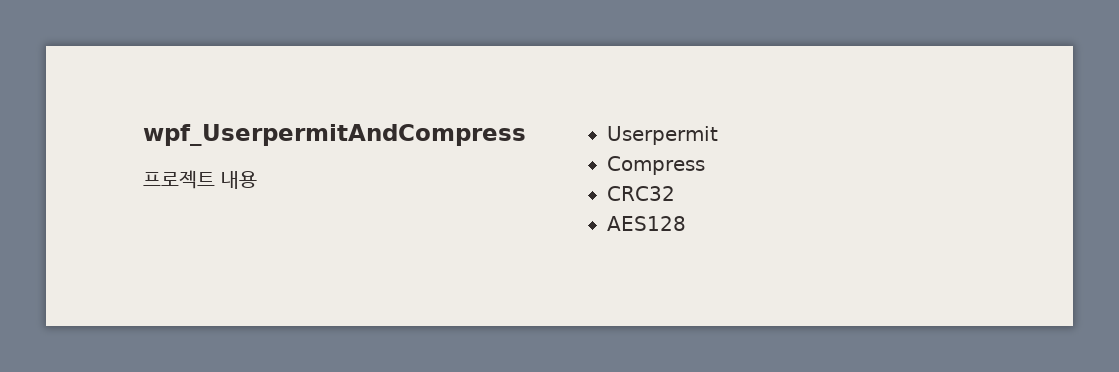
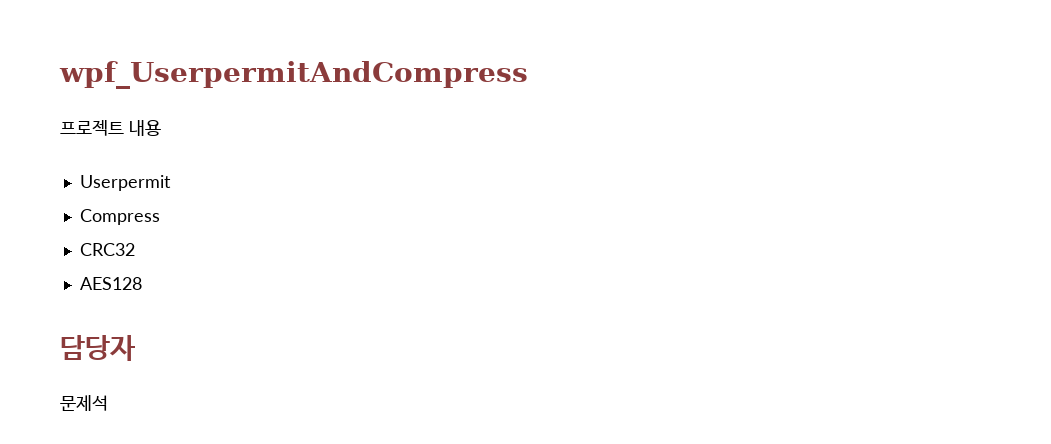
(686, 223) none -> [60,335,135,361] [60,395,108,411] // 담당자 // 문제석

